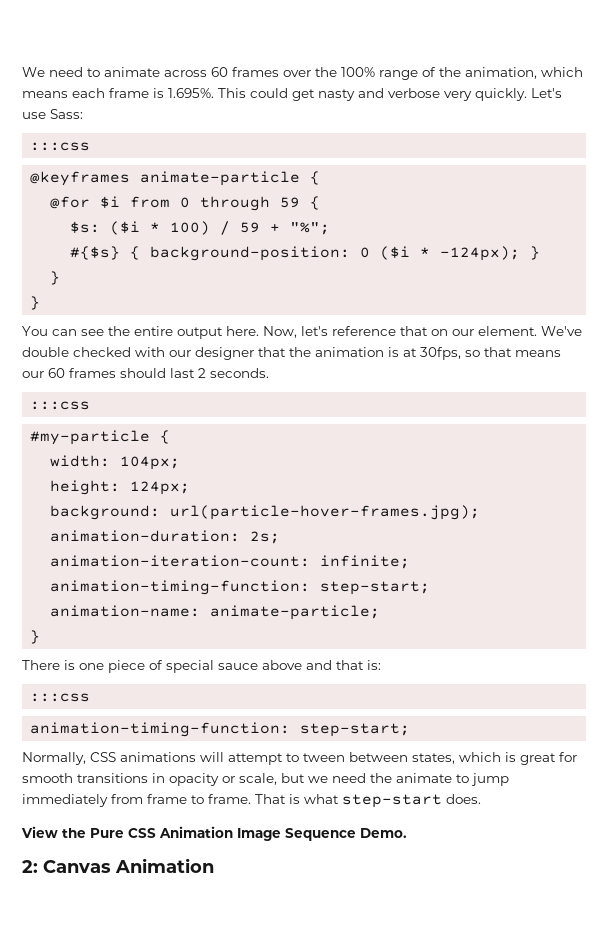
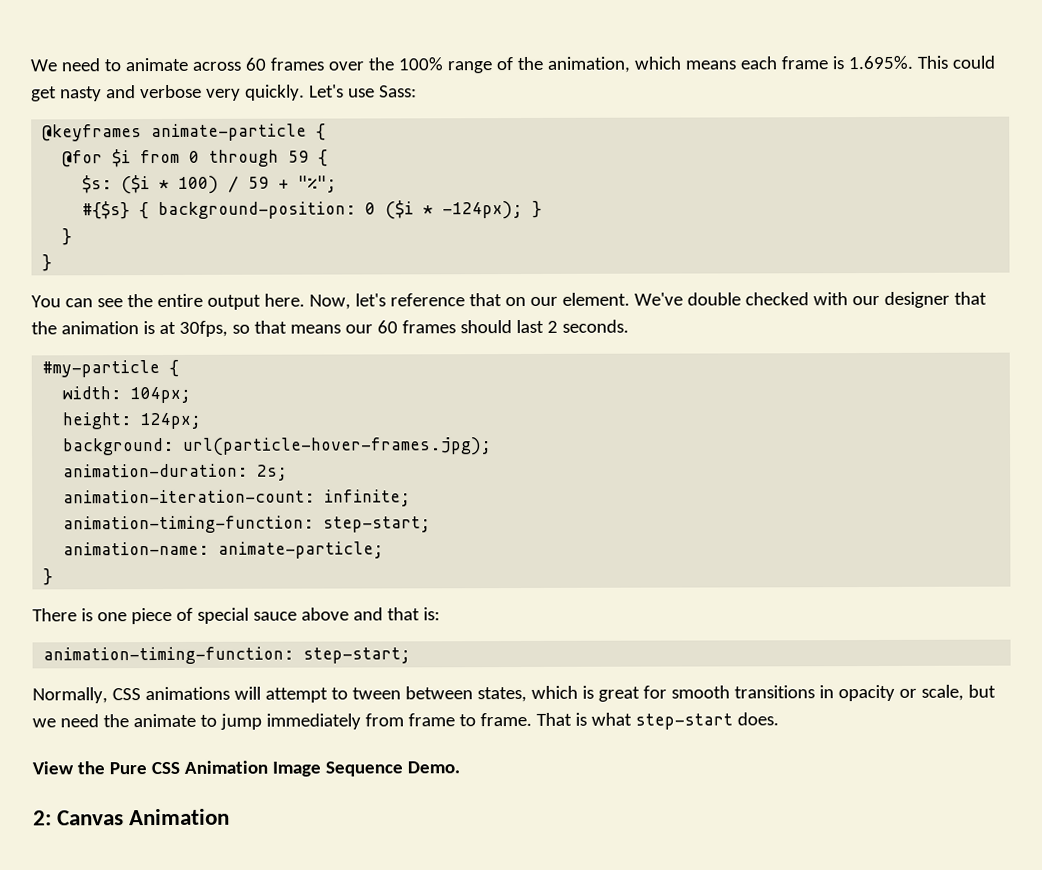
[30,142,91,151] // :::css -> (417, 91) none
[30,401,91,410] // :::css -> (629, 326) none
[30,693,91,702] // :::css -> (440, 614) none

